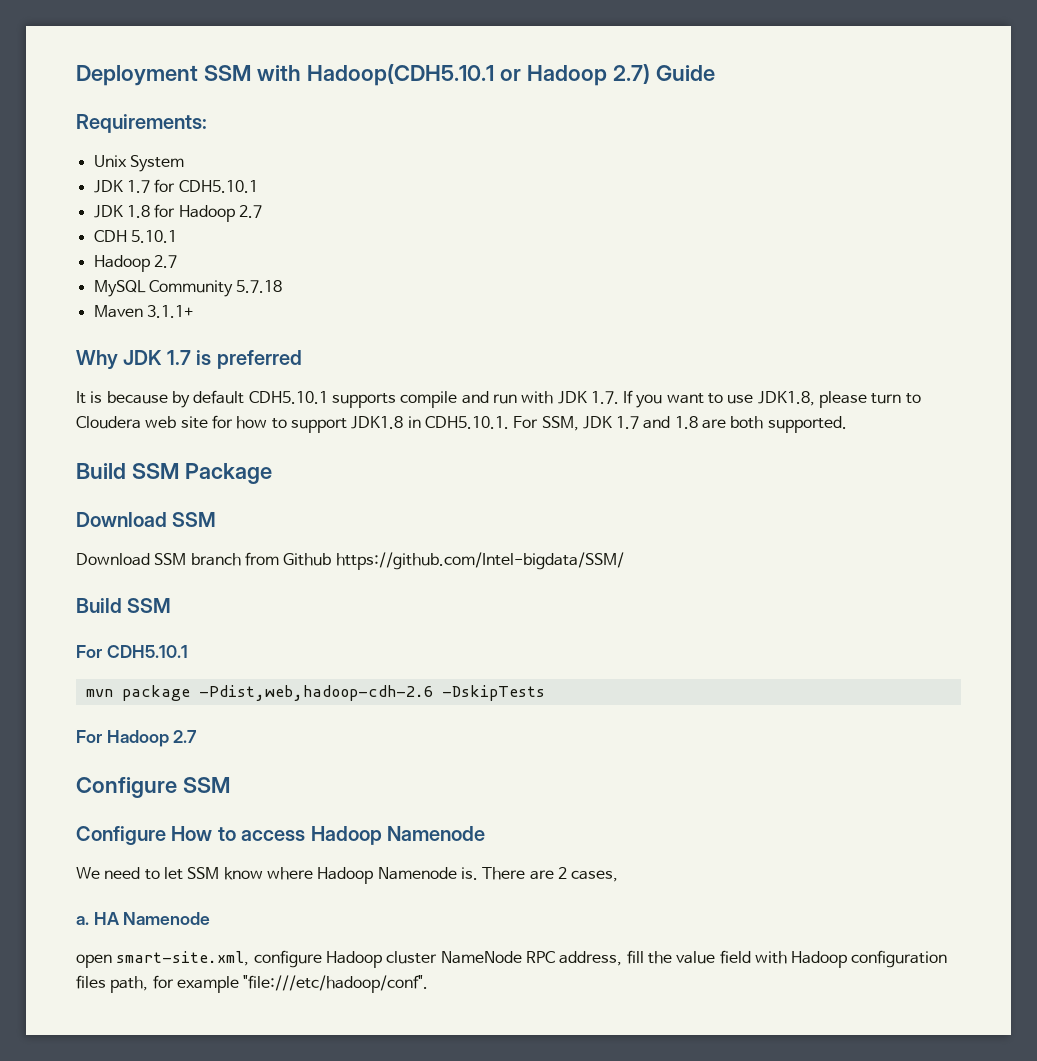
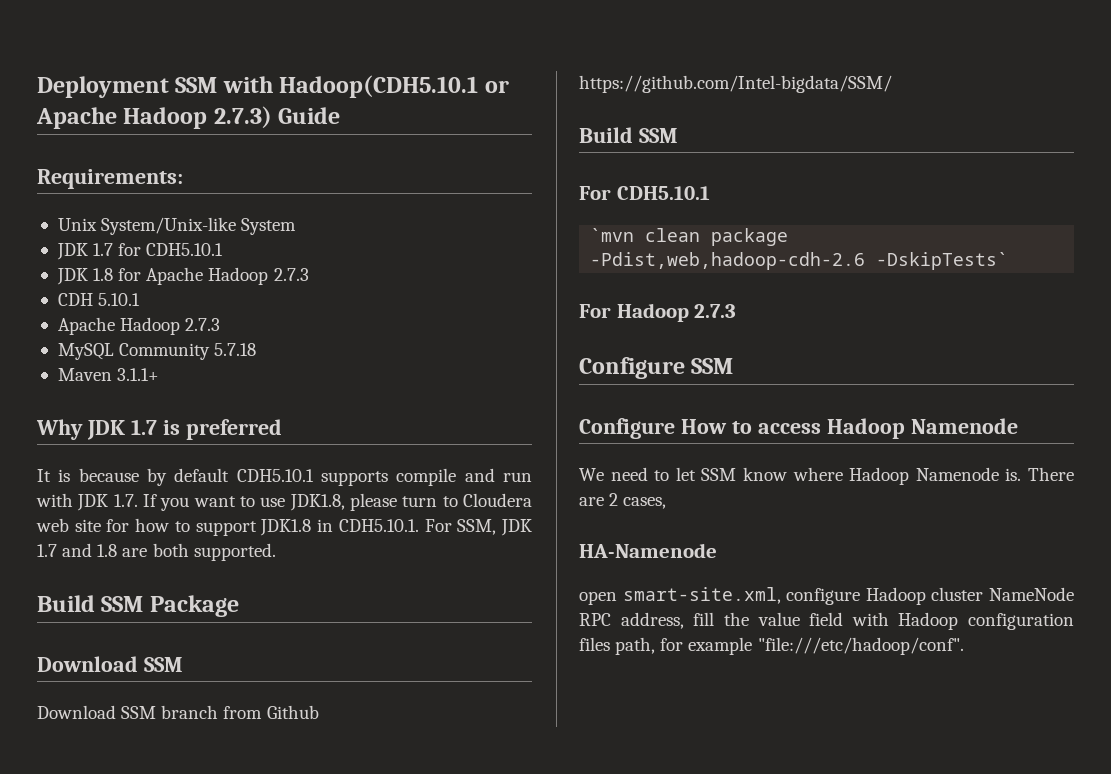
[526,64,650,86] Hadoop 2.7) -> [36,106,272,129] Apache Hadoop 2.7.3)
(127, 161) none -> [101,217,237,235] System/Unix-like
[178,205,262,222] Hadoop 2.7 -> [146,267,309,285] Apache Hadoop 2.7.3
[93,255,177,272] Hadoop 2.7 -> [57,317,221,335] Apache Hadoop 2.7.3
[85,689,113,697] mvn -> [590,228,701,242] `mvn clean
[441,685,545,701] -DskipTests -> [876,252,1009,270] -DskipTests`
[173,730,198,743] 2.7 -> [694,304,737,318] 2.7.3
[76,912,211,925] a. HA Namenode -> [579,543,717,558] HA-Namenode

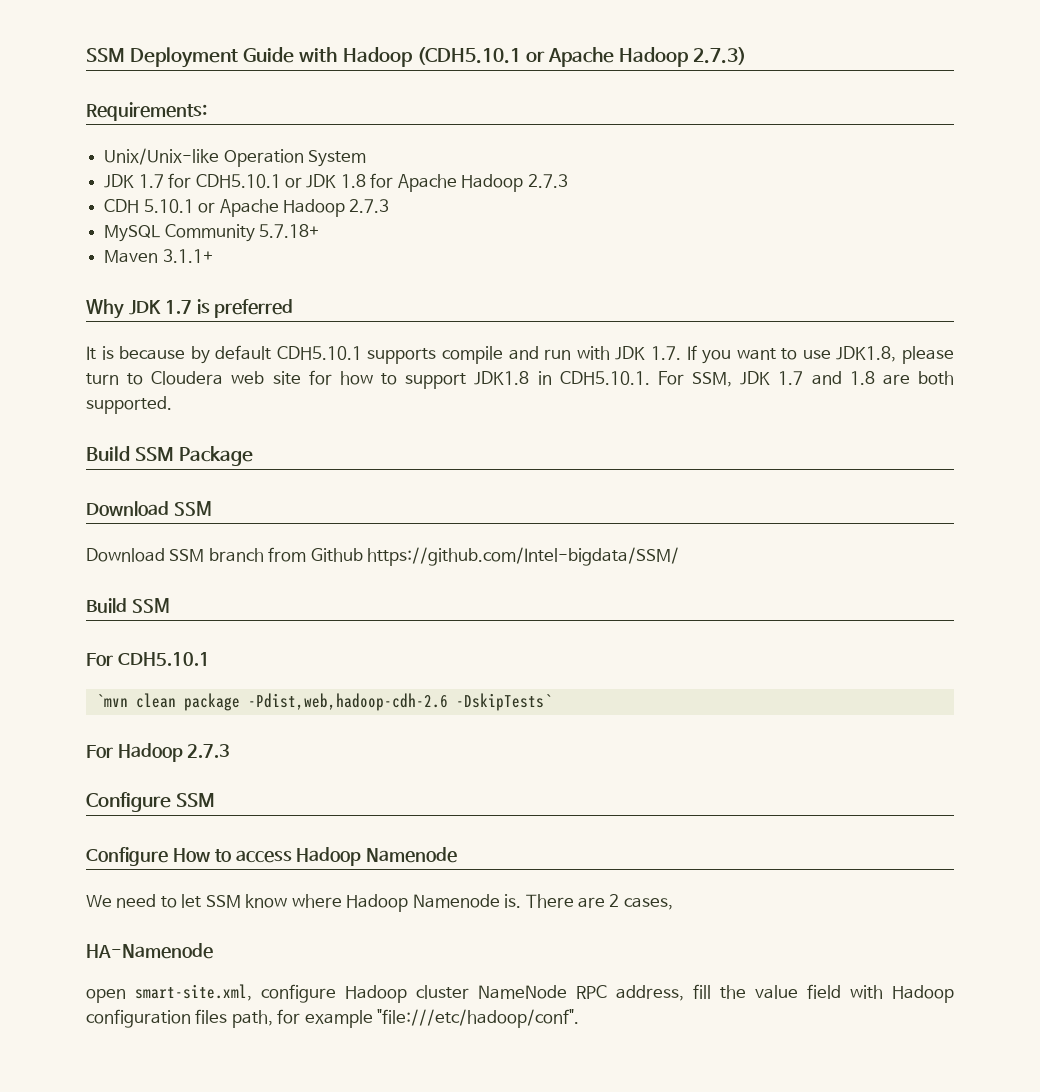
[37,75,479,98] Deployment SSM with Hadoop(CDH5.10.1 -> [86,47,521,68] SSM Deployment Guide with Hadoop (CDH5.10.1
[278,107,341,124] Guide -> (747, 56) none
[57,217,237,235] Unix System/Unix-like -> [104,148,304,167] Unix/Unix-like Operation
(224, 249) // -> [284,177,302,188] or
(141, 299) // -> [198,202,216,213] or
[214,343,257,356] 5.7.18 -> [259,224,320,238] 5.7.18+

